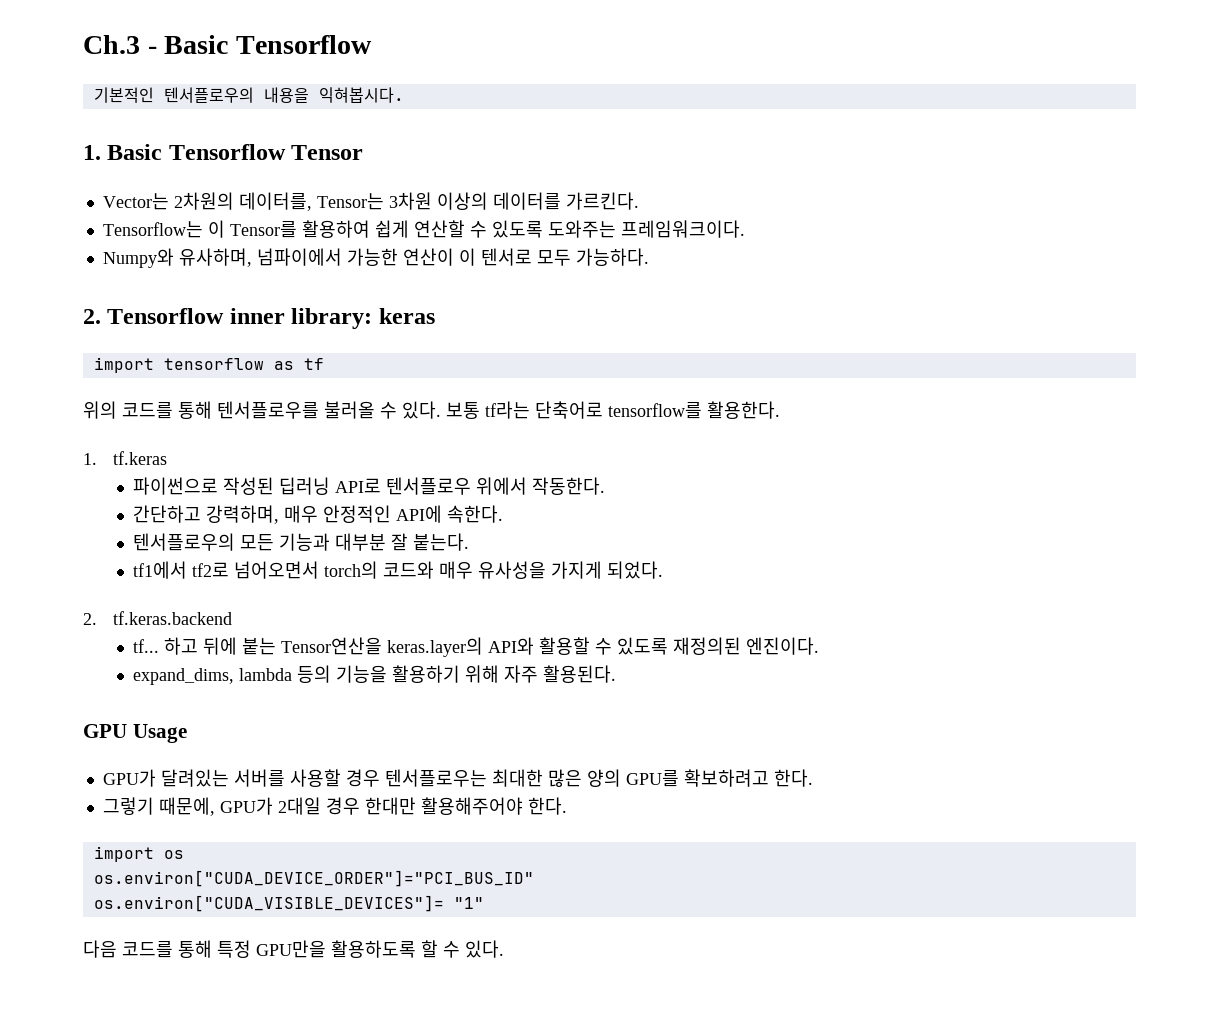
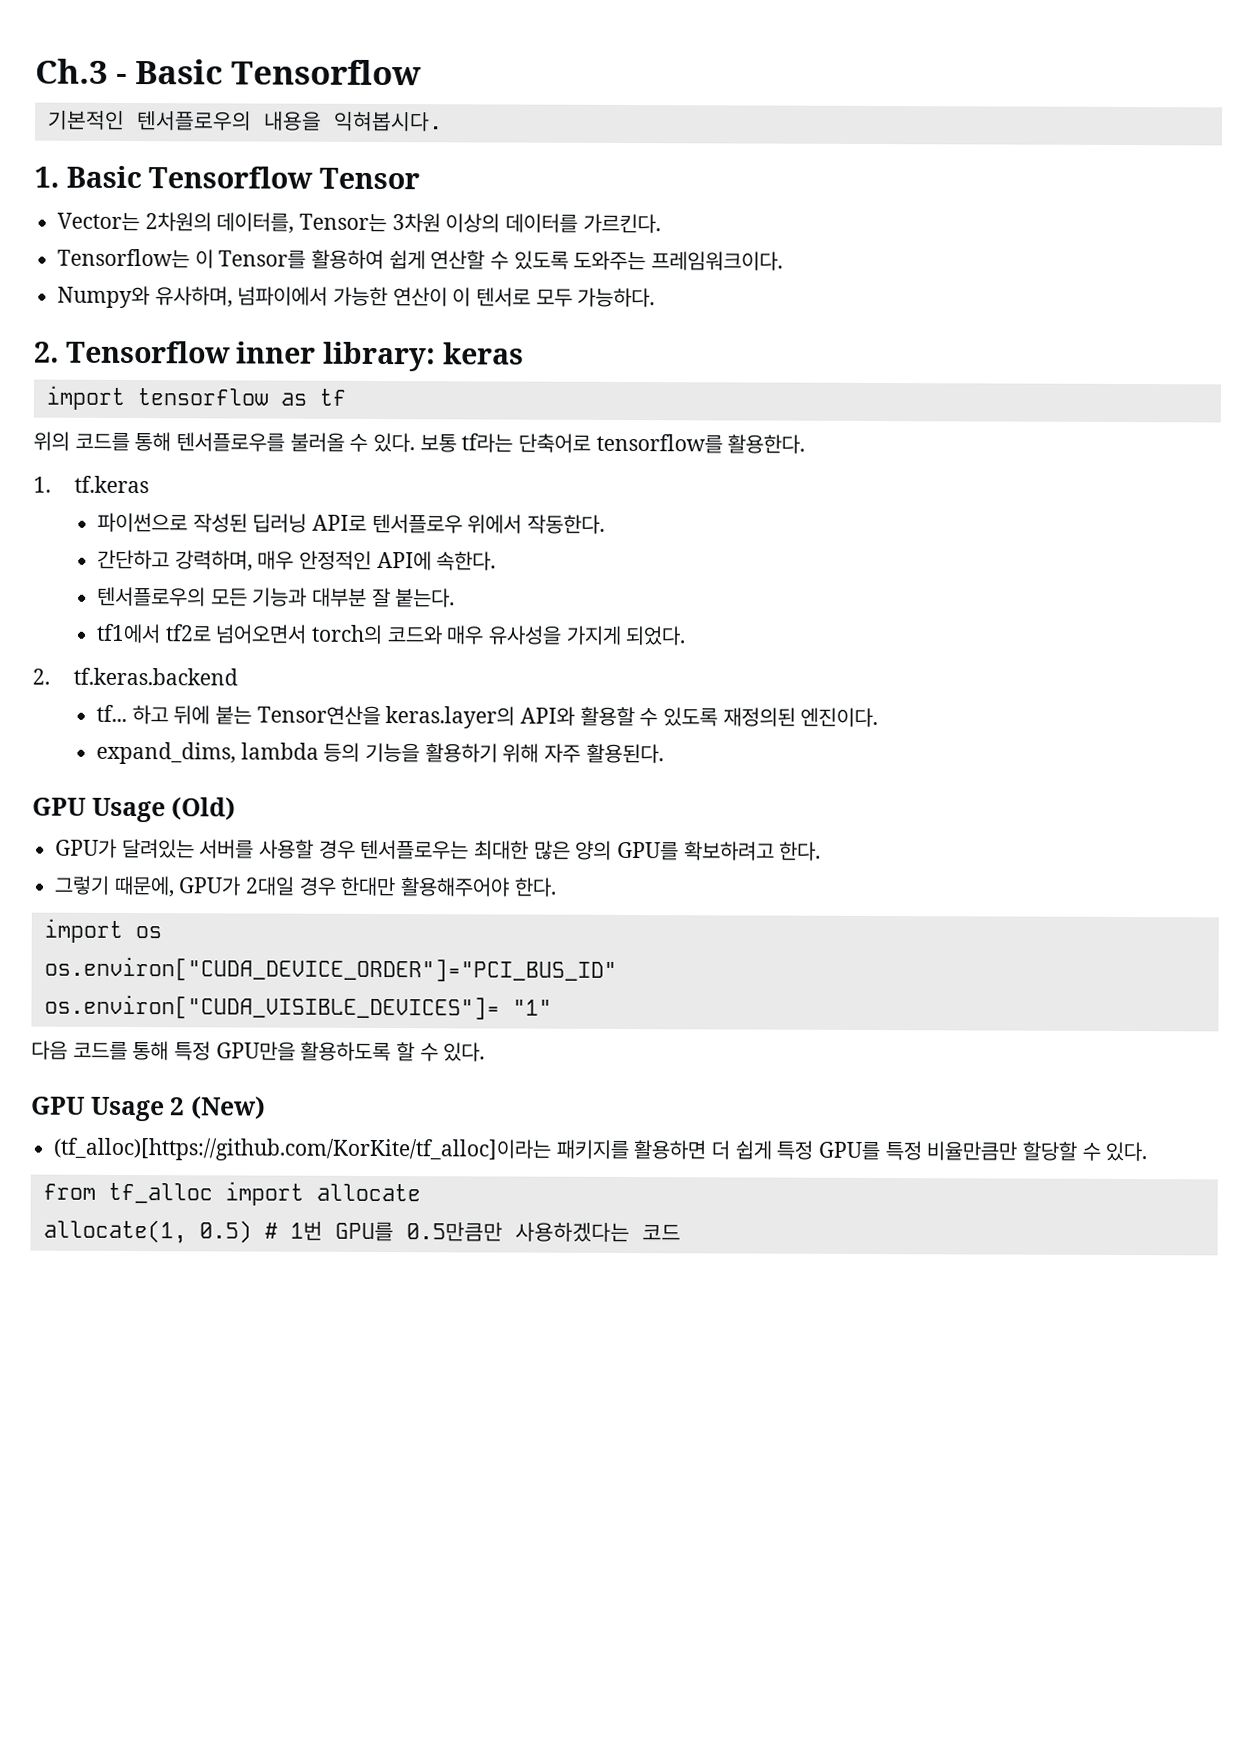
(187, 733) none -> [171,797,237,821] (Old)
(504, 949) none -> [31,1096,266,1122] [53,1137,1148,1162] [42,1181,421,1206] [42,1219,681,1244] // GPU Usage 2 (New) // (tf_alloc)[https://github.com/KorKite/tf_alloc]이라는 패키지를 활용하면 더 쉽게 특정 GPU를 특정 비율만큼만 할당할 수 있다. // from tf_alloc import allocate // allocate(1, 0.5) # 1번 GPU를 0.5만큼만 사용하겠다는 코드

